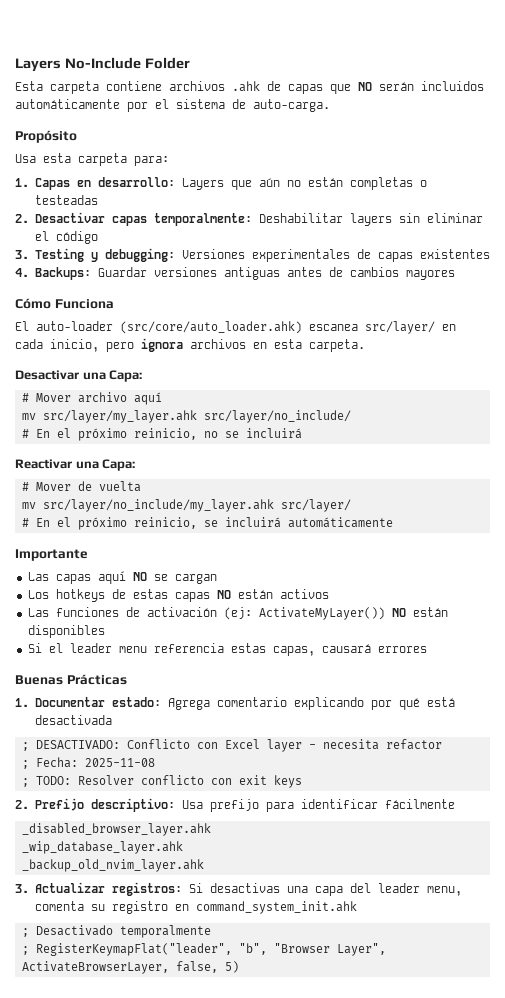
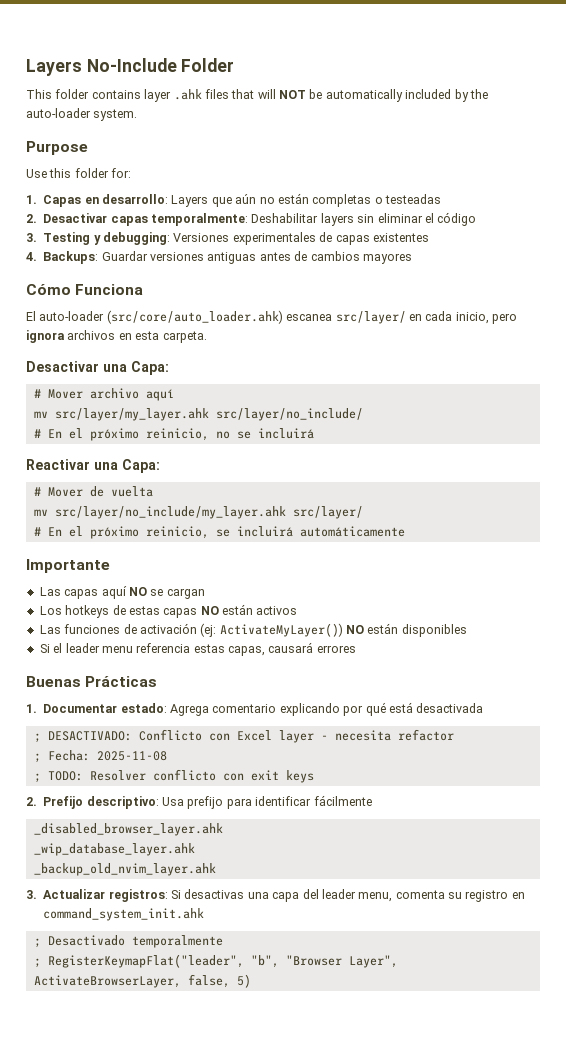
[15,81,484,94] [15,99,330,112] [15,130,77,143] [15,153,169,166] Esta carpeta contiene archivos .ahk de capas que NO serán incluidos automáticamente por el sistema de auto-carga. // Propósito // Usa esta carpeta para: -> [26,89,488,102] [26,108,138,121] [26,141,88,155] [26,168,132,178] This folder contains layer .ahk files that will NOT be automatically included by the auto-loader system. // Purpose // Use this folder for:

